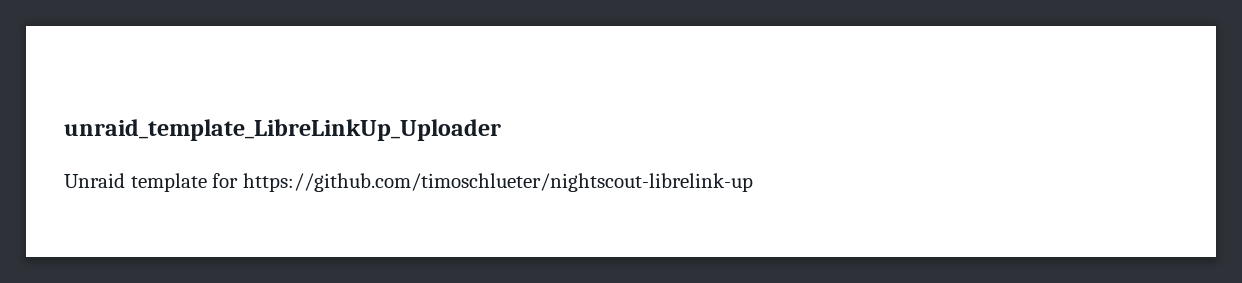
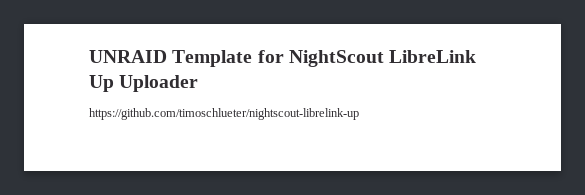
[64,119,501,141] [64,173,239,192] unraid_template_LibreLinkUp_Uploader // Unraid template for -> [89,50,477,67] [89,75,199,92] UNRAID Template for NightScout LibreLink Up Uploader //

